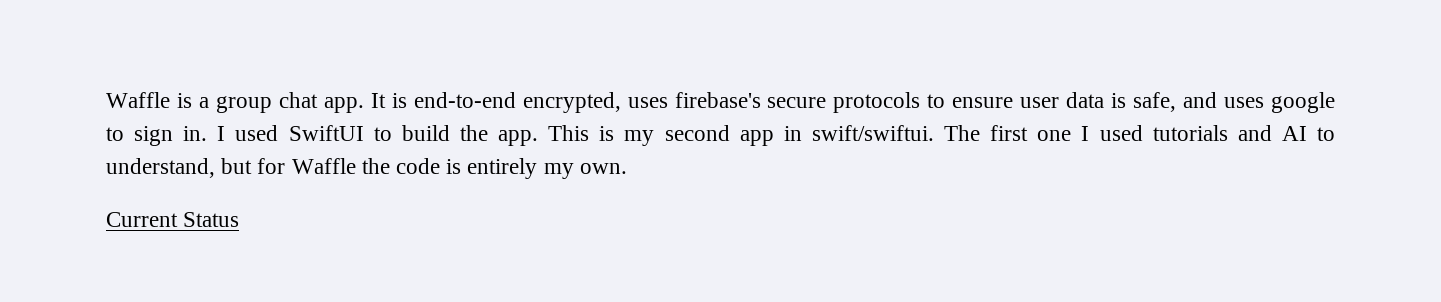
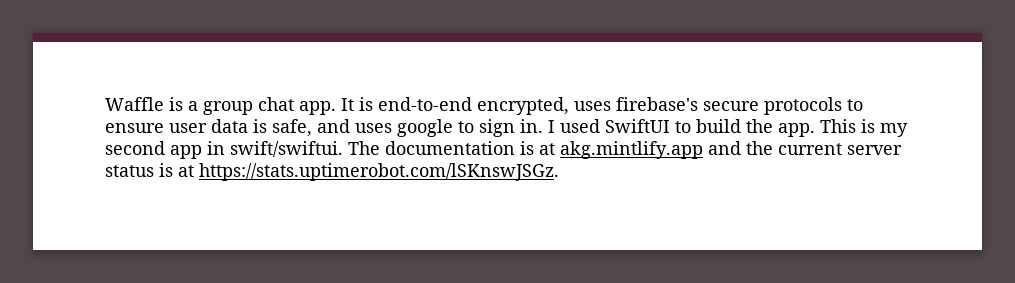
[990,125,1335,141] [106,158,627,179] [106,212,240,227] first one I used tutorials and AI to understand, but for Waffle the code is entirely my own. // Current Status -> [385,141,902,159] [105,163,559,181] documentation is at akg.mintlify.app and the current server status is at https://stats.uptimerobot.com/lSKnswJSGz.

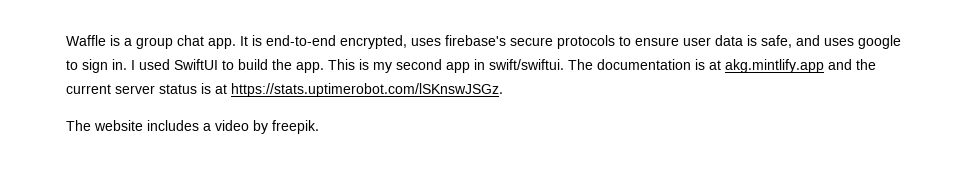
(559, 172) none -> [66,120,319,134] // The website includes a video by freepik.

